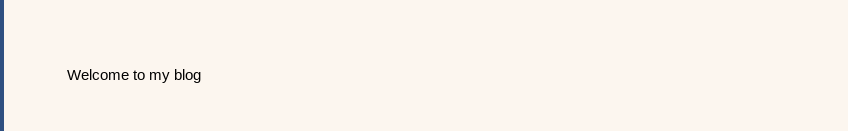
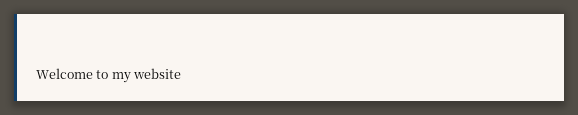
[174,69,202,83] blog -> [133,68,182,79] website

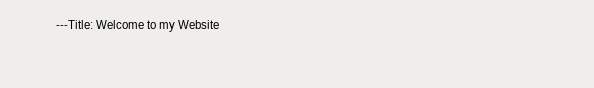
(36, 73) none -> [56,20,93,29] ---Title:
[133,68,182,79] website -> [178,20,220,29] Website

